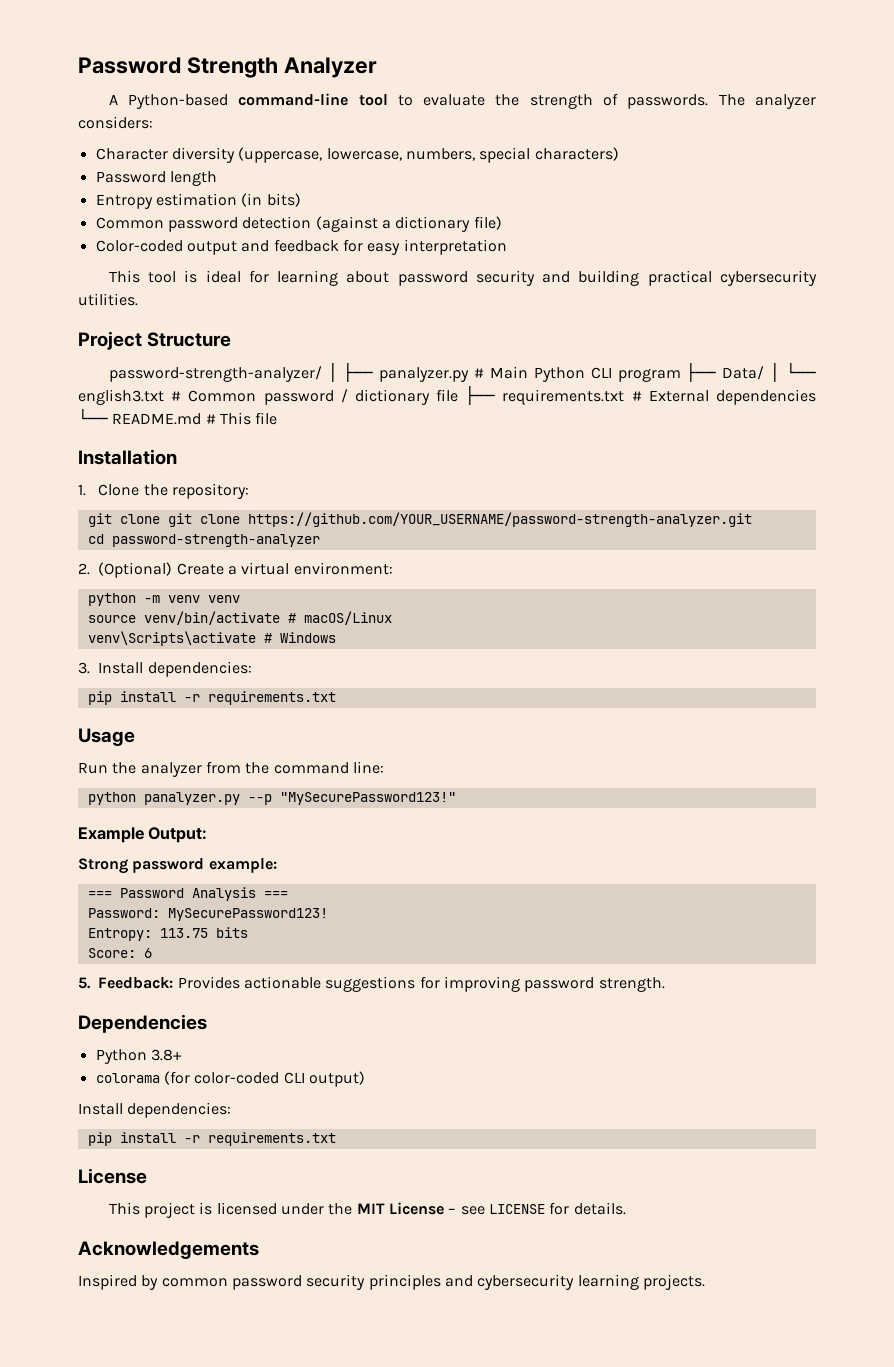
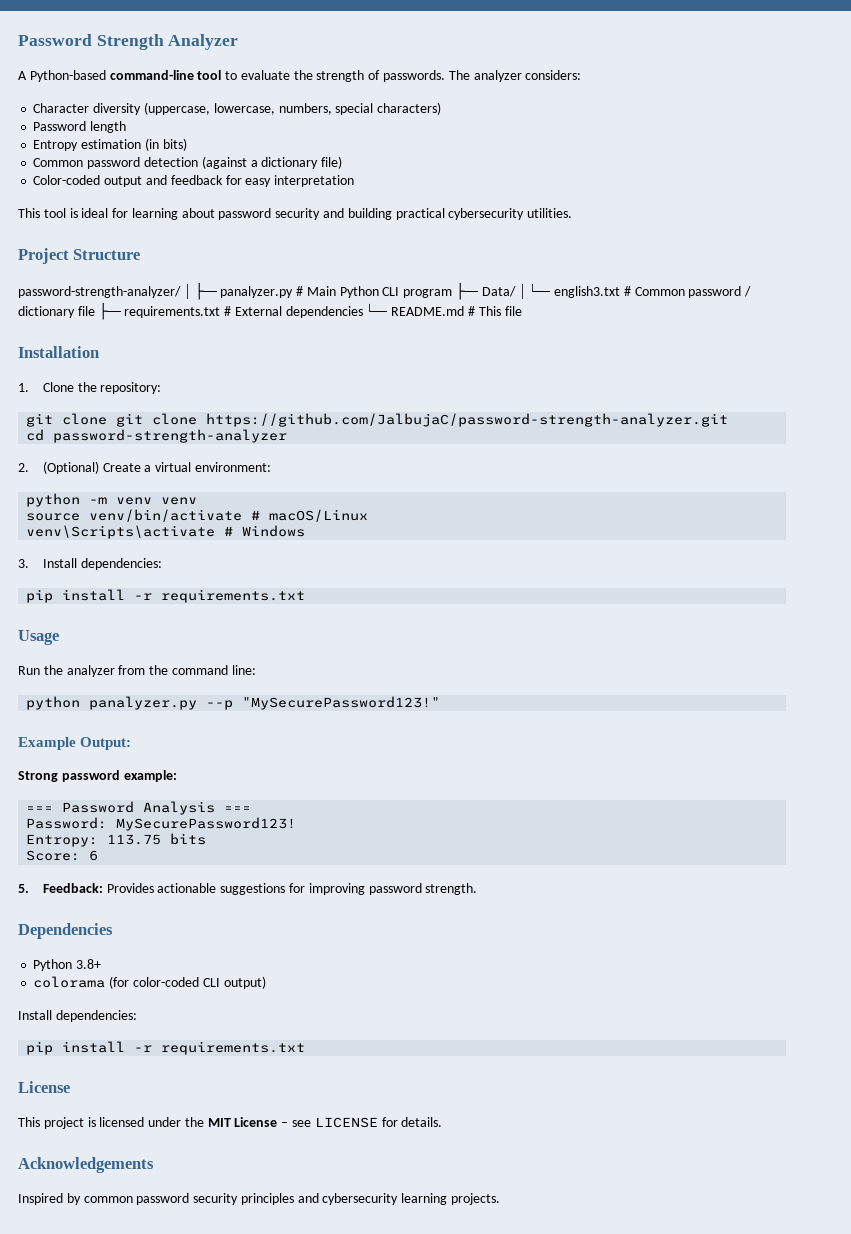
[247,512,752,527] https://github.com/YOUR_USERNAME/password-strength-analyzer.git -> [206,413,729,427] https://github.com/JalbujaC/password-strength-analyzer.git

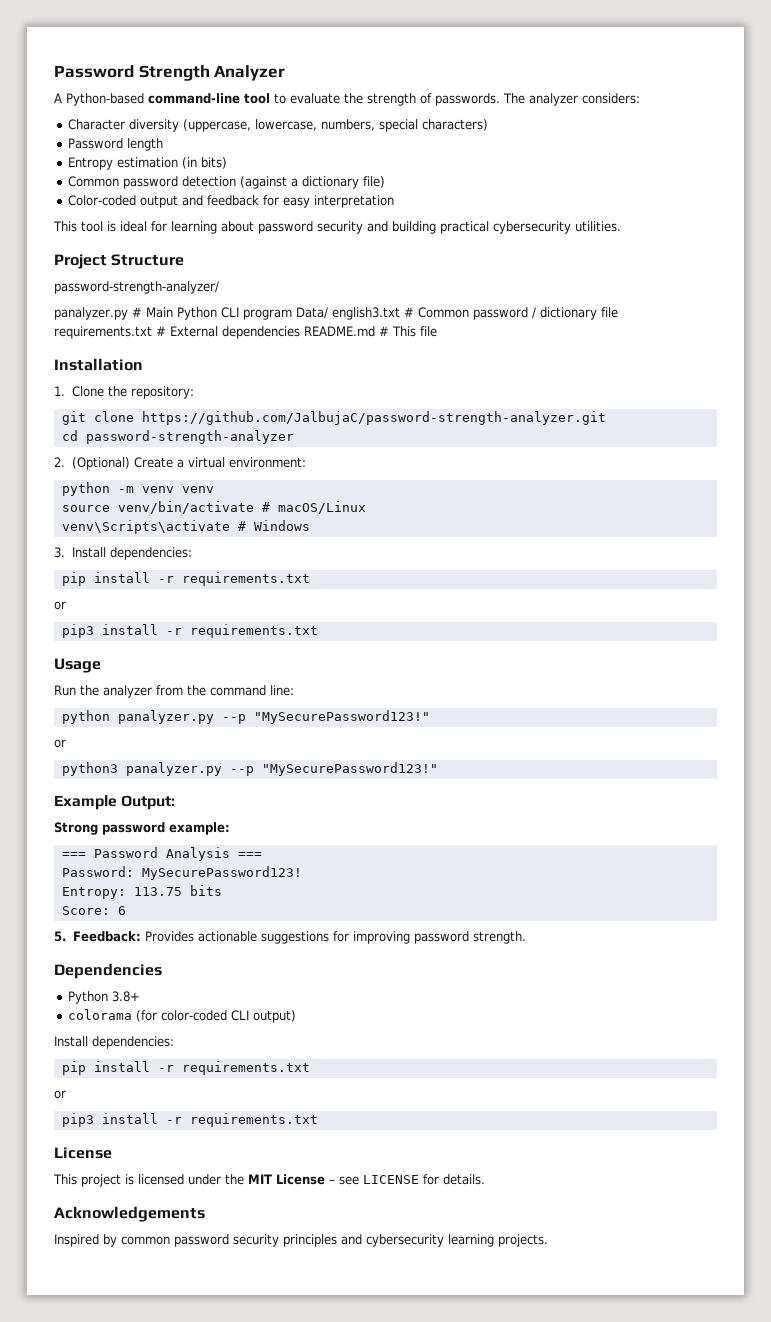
[183,282,218,300] │ ├── -> (219, 287) //
[456,282,552,300] ├── Data/ │ └── -> [295,307,328,319] Data/
[98,302,122,320] ├── -> (618, 312) none
[366,303,389,316] └── -> (300, 332) none
[116,413,198,427] git clone -> (134, 416) none
(306, 596) none -> [54,601,66,610] [61,624,318,638] // or // pip3 install -r requirements.txt
(441, 703) none -> [54,739,66,748] [61,762,438,776] // or // python3 panalyzer.py --p "MySecurePassword123!"
(306, 1048) none -> [54,1090,66,1099] [61,1113,318,1127] // or // pip3 install -r requirements.txt

